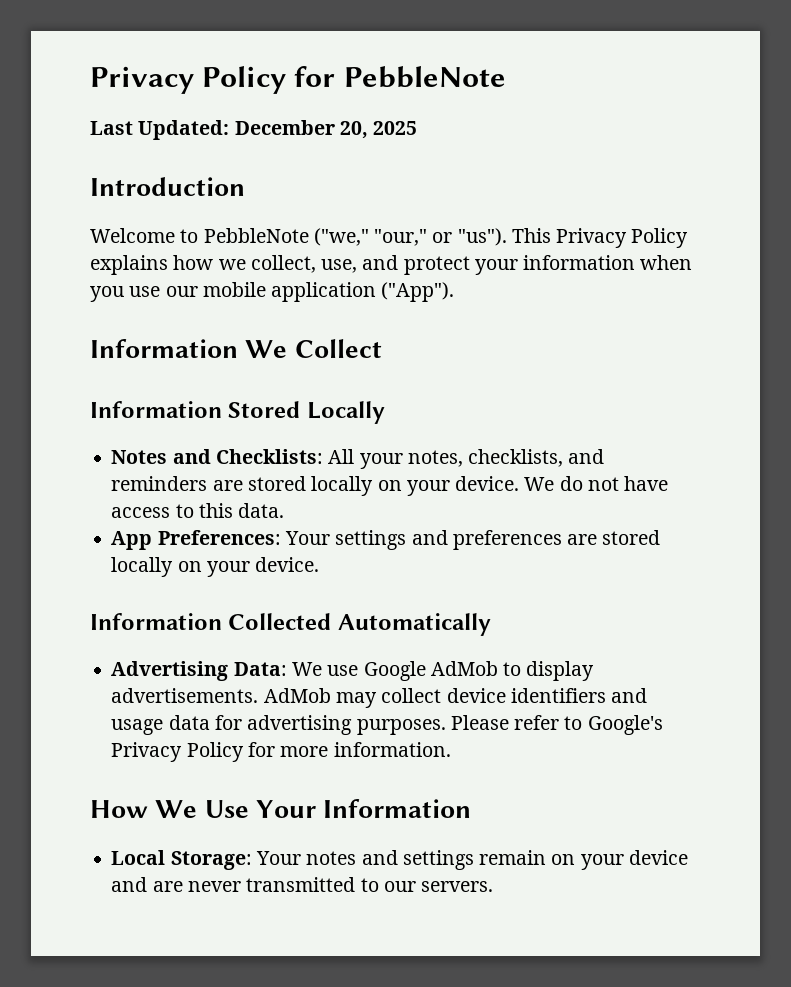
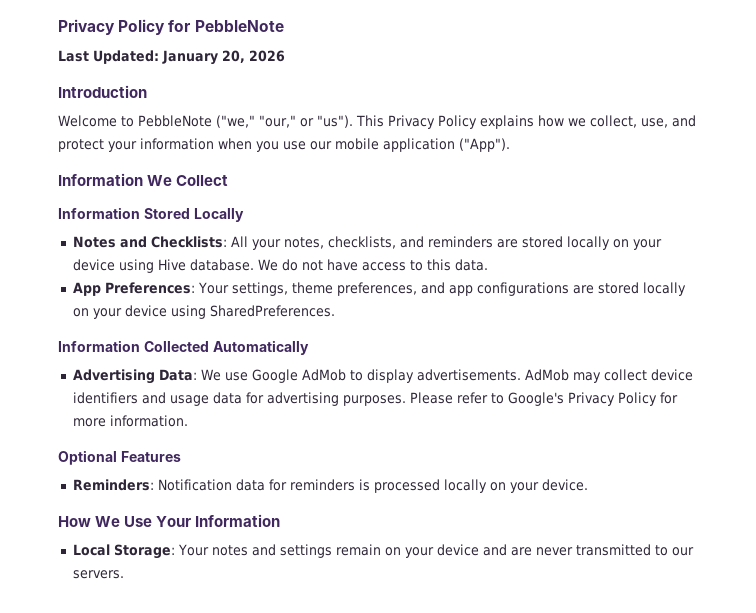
[234,120,418,139] December 20, 2025 -> [162,50,285,65] January 20, 2026
[455,476,520,491] device. -> [72,259,254,273] device using Hive database.
[335,530,661,550] [111,557,320,577] settings and preferences are stored locally on your device. -> [231,282,686,296] [72,305,335,319] settings, theme preferences, and app configurations are stored locally on your device using SharedPreferences.
(451, 749) none -> [58,450,181,465] [72,479,588,493] // Optional Features // Reminders: Notification data for reminders is processed locally on your device.

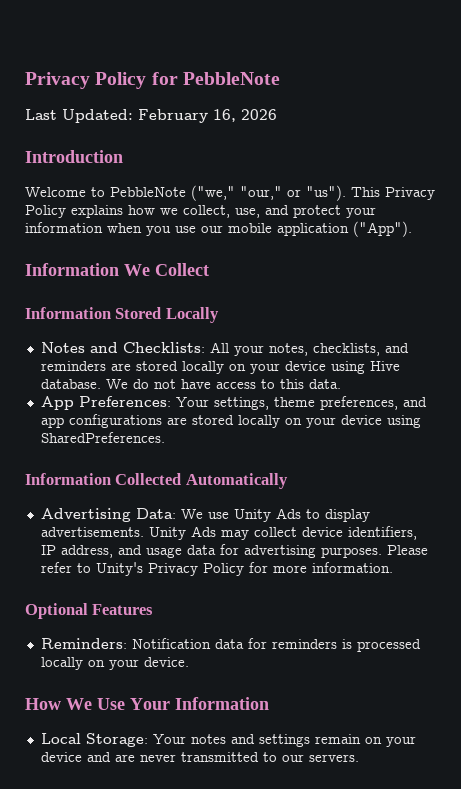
[162,50,245,65] January 20, -> [138,109,236,123] February 16,
[251,369,346,383] Google AdMob -> [233,508,301,522] Unity Ads
[524,369,569,381] AdMob -> [148,526,216,540] Unity Ads
[72,392,138,404] identifiers -> [347,526,417,540] [40,545,113,558] identifiers, IP address,
[507,392,564,406] Google's -> [95,562,143,576] Unity's

